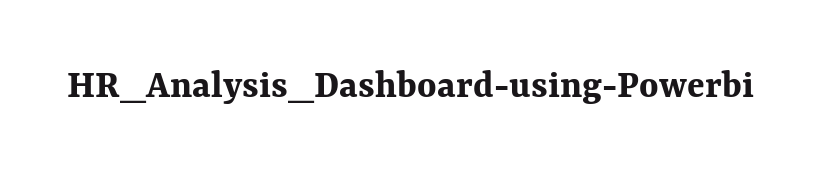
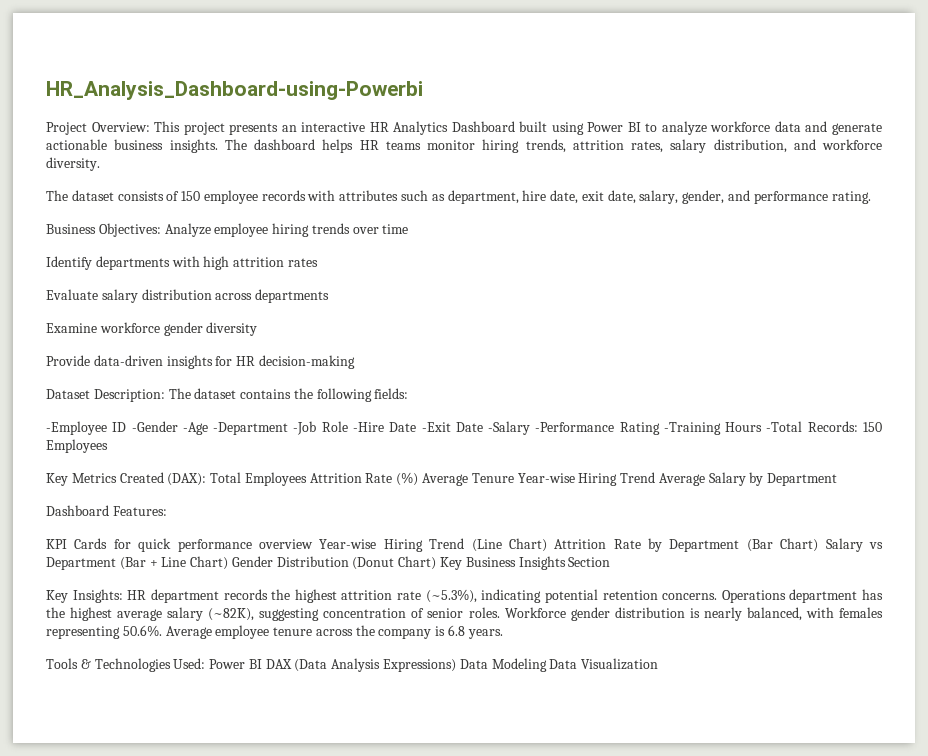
(754, 87) none -> [46,121,882,135] [46,139,882,153] [46,157,100,171] [46,190,871,204] [46,223,409,237] [46,256,318,270] [46,289,330,303] [46,322,258,336] [46,355,355,369] [46,388,409,402] [46,421,883,435] [46,439,108,453] [46,472,838,486] [46,505,167,516] [46,538,884,552] [46,556,611,570] [46,589,883,603] [46,607,883,621] [46,625,503,639] [46,658,659,672] // Project Overview: This project presents an interactive HR Analytics Dashboard built using Power BI to analyze workforce data and generate actionable business insights. The dashboard helps HR teams monitor hiring trends, attrition rates, salary distribution, and workforce diversity. // The dataset consists of 150 employee records with attributes such as department, hire date, exit date, salary, gender, and performance rating. // Business Objectives: Analyze employee hiring trends over time // Identify departments with high attrition rates // Evaluate salary distribution across departments // Examine workforce gender diversity // Provide data-driven insights for HR decision-making // Dataset Description: The dataset contains the following fields: // -Employee ID -Gender -Age -Department -Job Role -Hire Date -Exit Date -Salary -Performance Rating -Training Hours -Total Records: 150 Employees // Key Metrics Created (DAX): Total Employees Attrition Rate (%) Average Tenure Year-wise Hiring Trend Average Salary by Department // Dashboard Features: // KPI Cards for quick performance overview Year-wise Hiring Trend (Line Chart) Attrition Rate by Department (Bar Chart) Salary vs Department (Bar + Line Chart) Gender Distribution (Donut Chart) Key Business Insights Section // Key Insights: HR department records the highest attrition rate (~5.3%), indicating potential retention concerns. Operations department has the highest average salary (~82K), suggesting concentration of senior roles. Workforce gender distribution is nearly balanced, with females representing 50.6%. Average employee tenure across the company is 6.8 years. // Tools & Technologies Used: Power BI DAX (Data Analysis Expressions) Data Modeling Data Visualization

